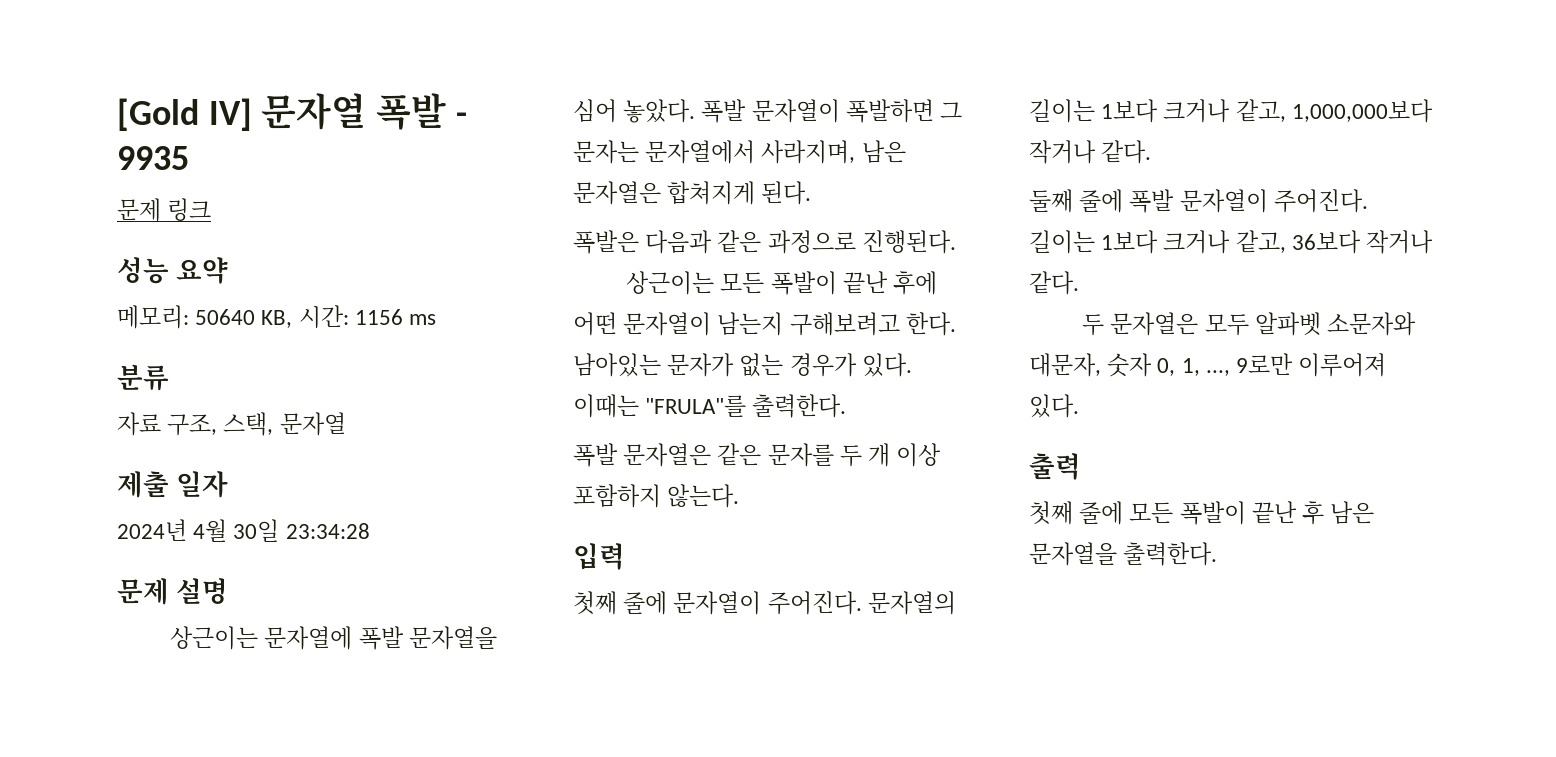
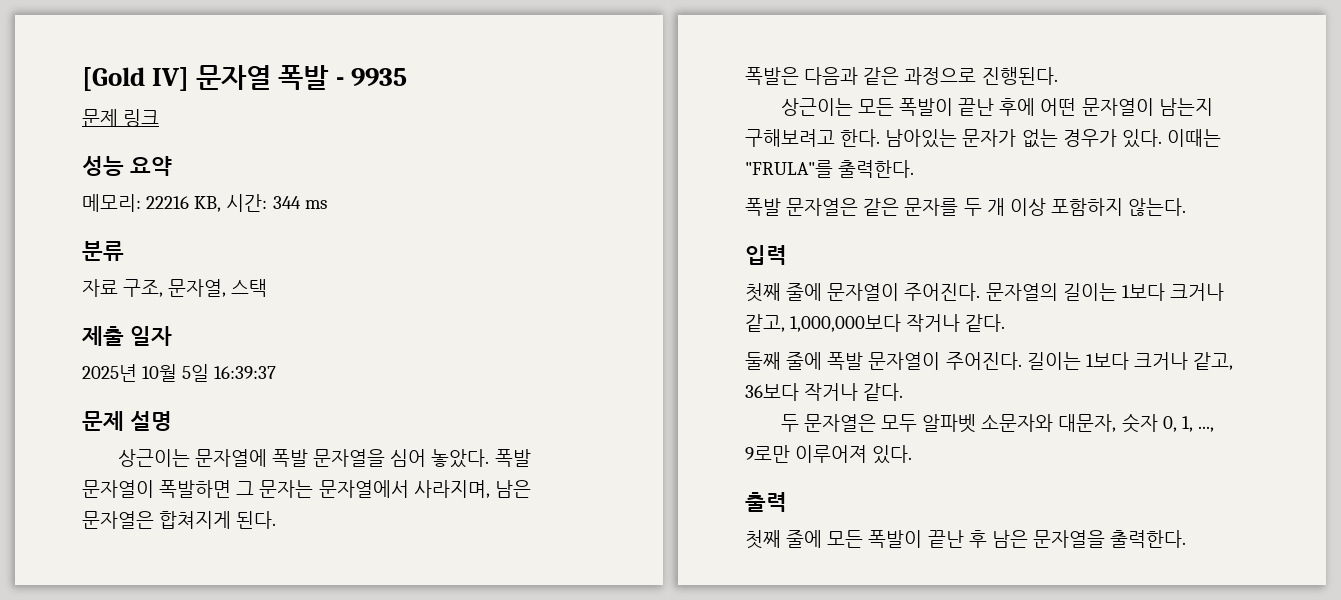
[195,309,256,325] 50640 -> [146,196,190,209] 22216
[354,309,403,325] 1156 -> [272,196,301,209] 344
[223,412,346,436] 스택, 문자열 -> [168,279,268,297] 문자열, 스택
[117,519,370,542] 2024년 4월 30일 23:34:28 -> [82,364,277,382] 2025년 10월 5일 16:39:37

